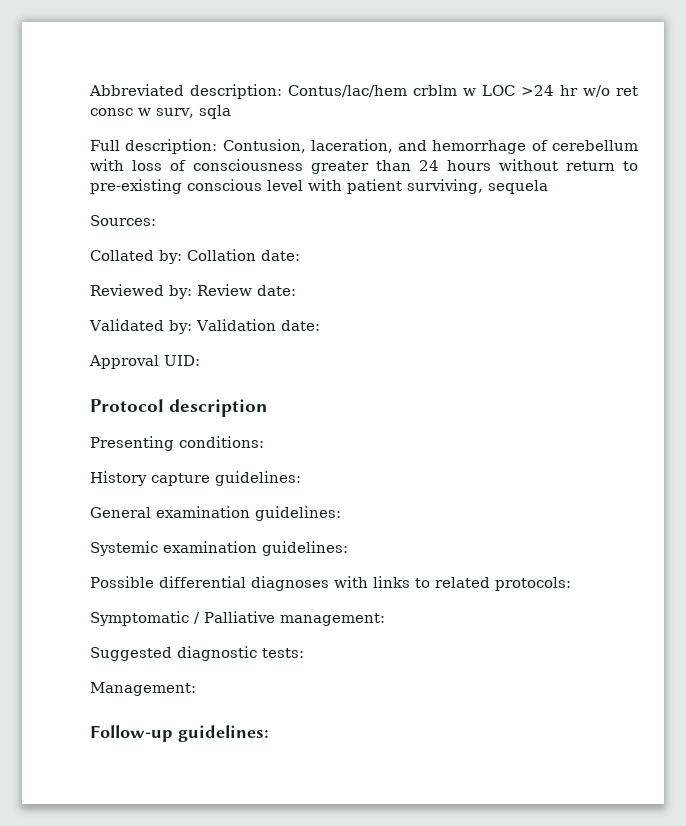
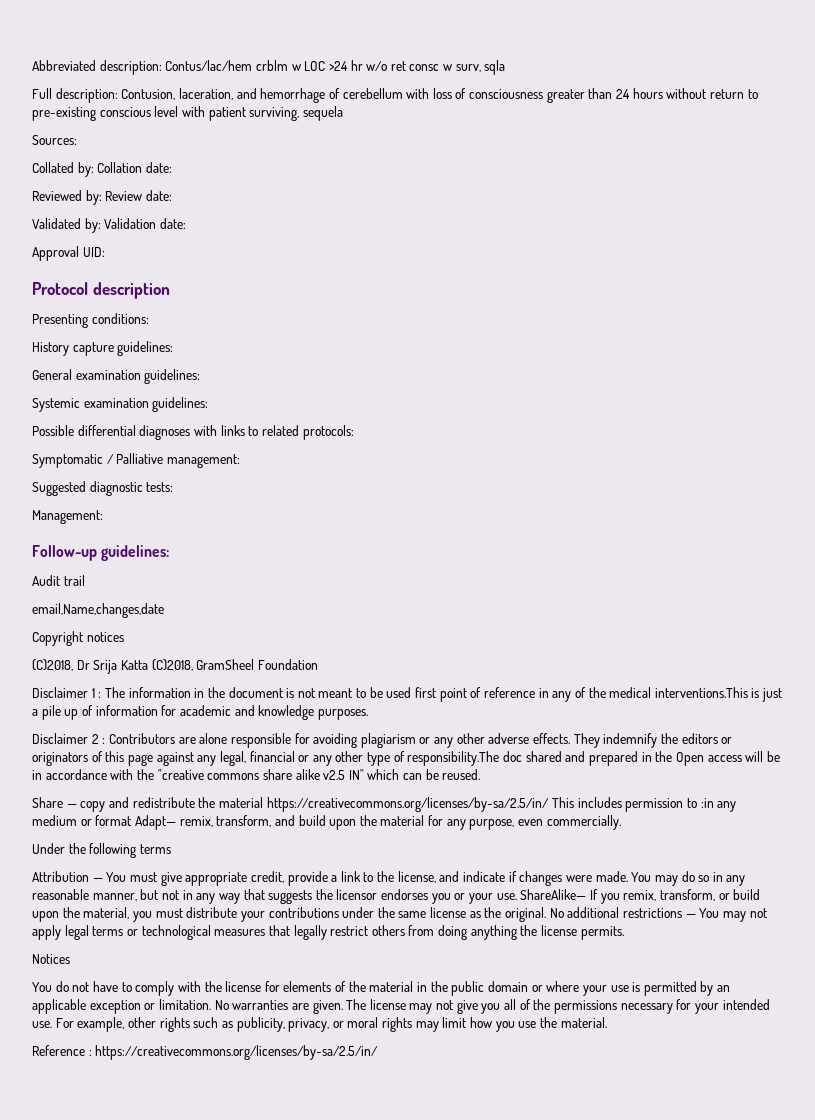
(269, 733) none -> [32,575,85,586] [32,603,164,618] [32,631,124,646] [32,659,318,674] [32,687,783,702] [32,705,368,720] [32,733,733,748] [32,751,780,766] [32,769,481,780] [32,797,737,812] [32,815,621,830] [32,843,171,858] [32,871,746,886] [32,889,761,904] [32,907,767,922] [32,925,624,940] [32,954,70,964] [32,981,731,996] [32,999,770,1014] [32,1017,607,1032] [32,1045,379,1060] // Audit trail // email,Name,changes,date // Copyright notices // (C)2018, Dr Srija Katta (C)2018, GramSheel Foundation // Disclaimer 1 : The information in the document is not meant to be used first point of reference in any of the medical interventions.This is just a pile up of information for academic and knowledge purposes. // Disclaimer 2 : Contributors are alone responsible for avoiding plagiarism or any other adverse effects. They indemnify the editors or originators of this page against any legal, financial or any other type of responsibility.The doc shared and prepared in the Open access will be in accordance with the "creative commons share alike v2.5 IN" which can be reused. // Share — copy and redistribute the material https://creativecommons.org/licenses/by-sa/2.5/in/ This includes permission to :in any medium or format Adapt— remix, transform, and build upon the material for any purpose, even commercially. // Under the following terms // Attribution — You must give appropriate credit, provide a link to the license, and indicate if changes were made. You may do so in any reasonable manner, but not in any way that suggests the licensor endorses you or your use. ShareAlike— If you remix, transform, or build upon the material, you must distribute your contributions under the same license as the original. No additional restrictions — You may not apply legal terms or technological measures that legally restrict others from doing anything the license permits. // Notices // You do not have to comply with the license for elements of the material in the public domain or where your use is permitted by an applicable exception or limitation. No warranties are given. The license may not give you all of the permissions necessary for your intended use. For example, other rights such as publicity, privacy, or moral rights may limit how you use the material. // Reference : https://creativecommons.org/licenses/by-sa/2.5/in/

